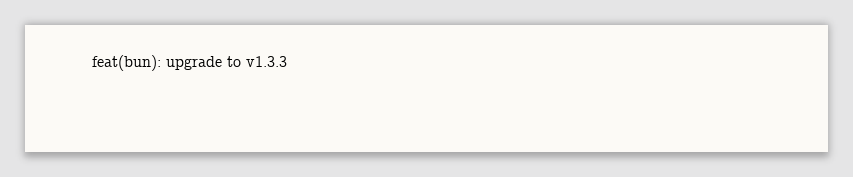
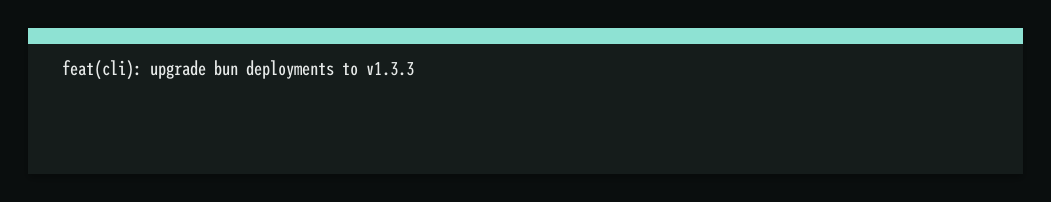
[92,55,222,71] feat(bun): upgrade -> [62,60,334,80] feat(cli): upgrade bun deployments

